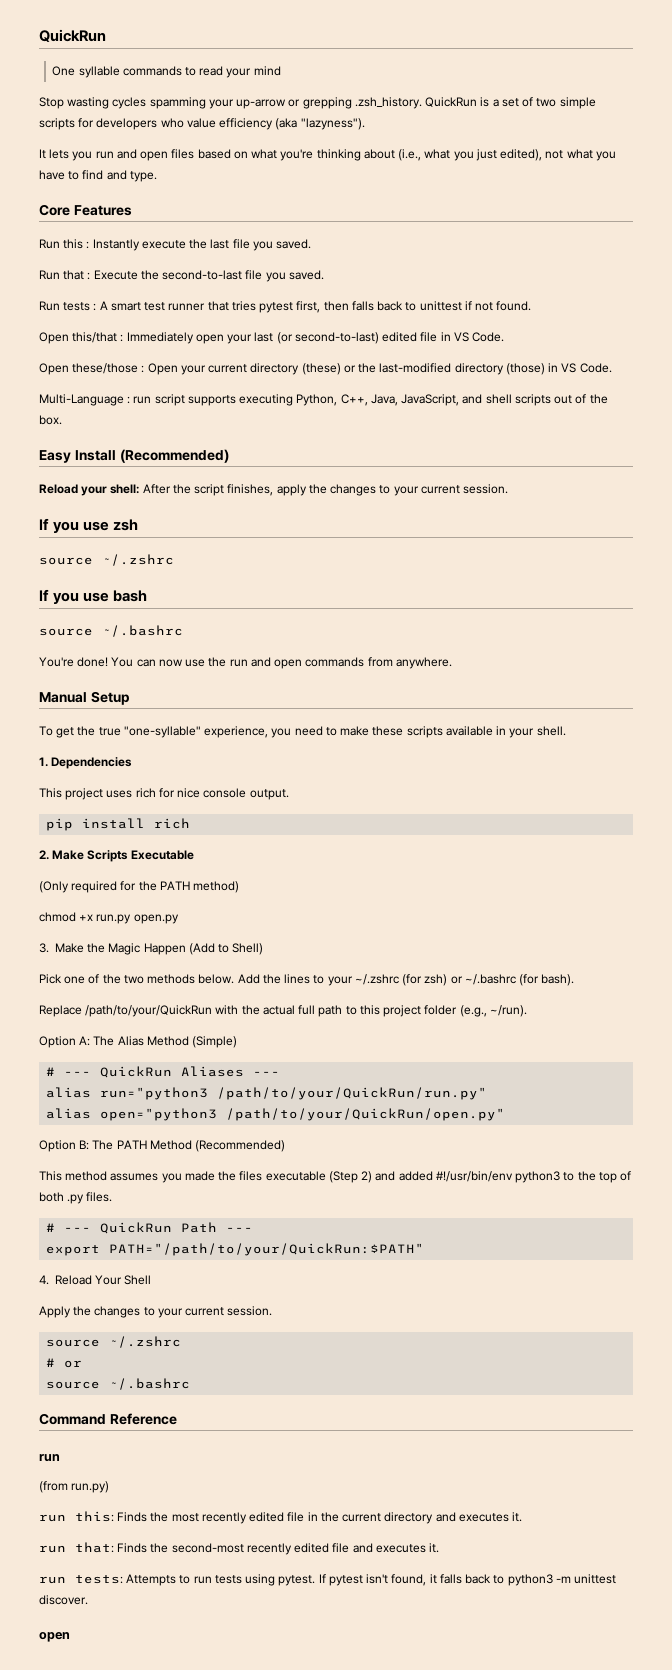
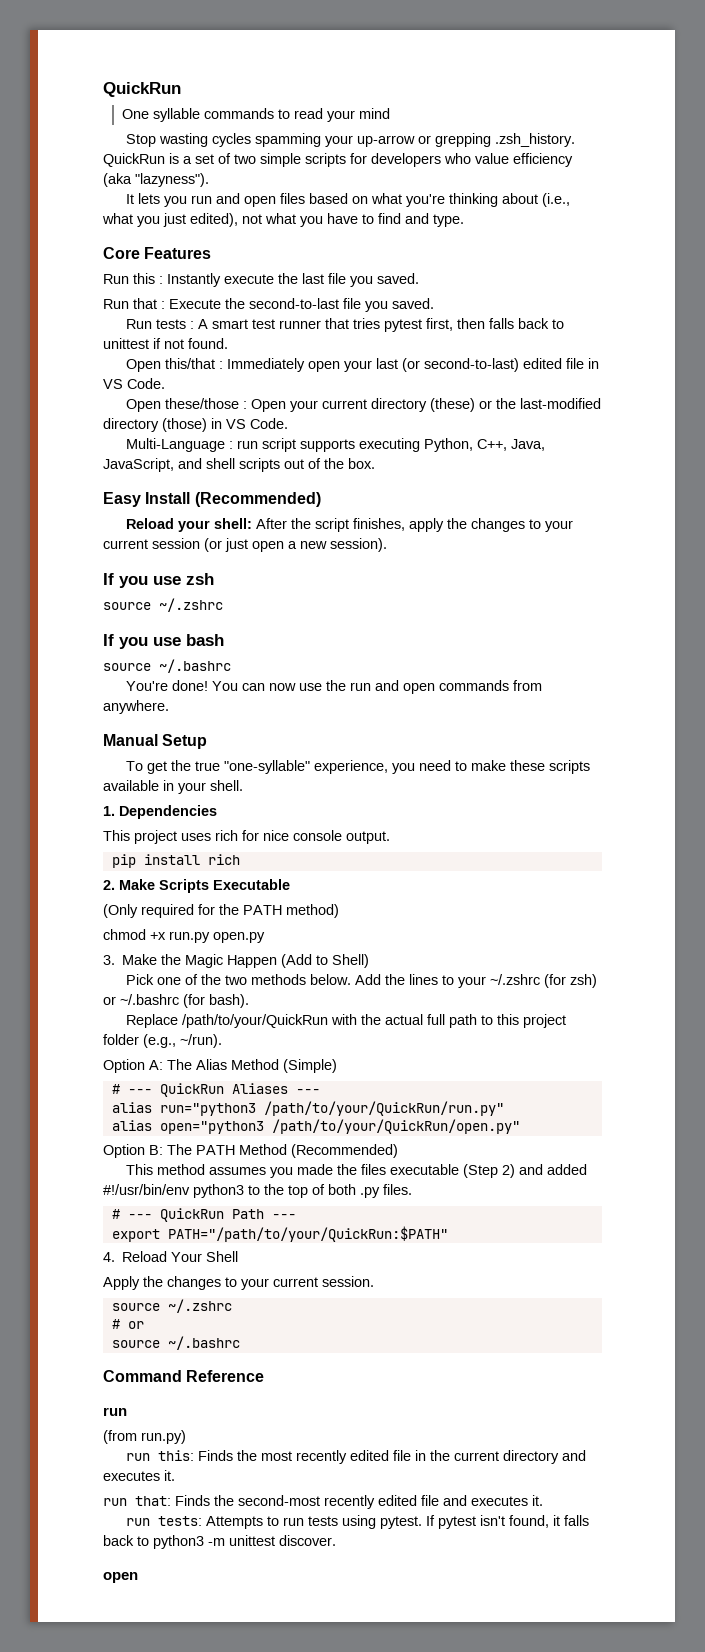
[463,484,509,494] session. -> [152,538,387,552] session (or just open a new session).

